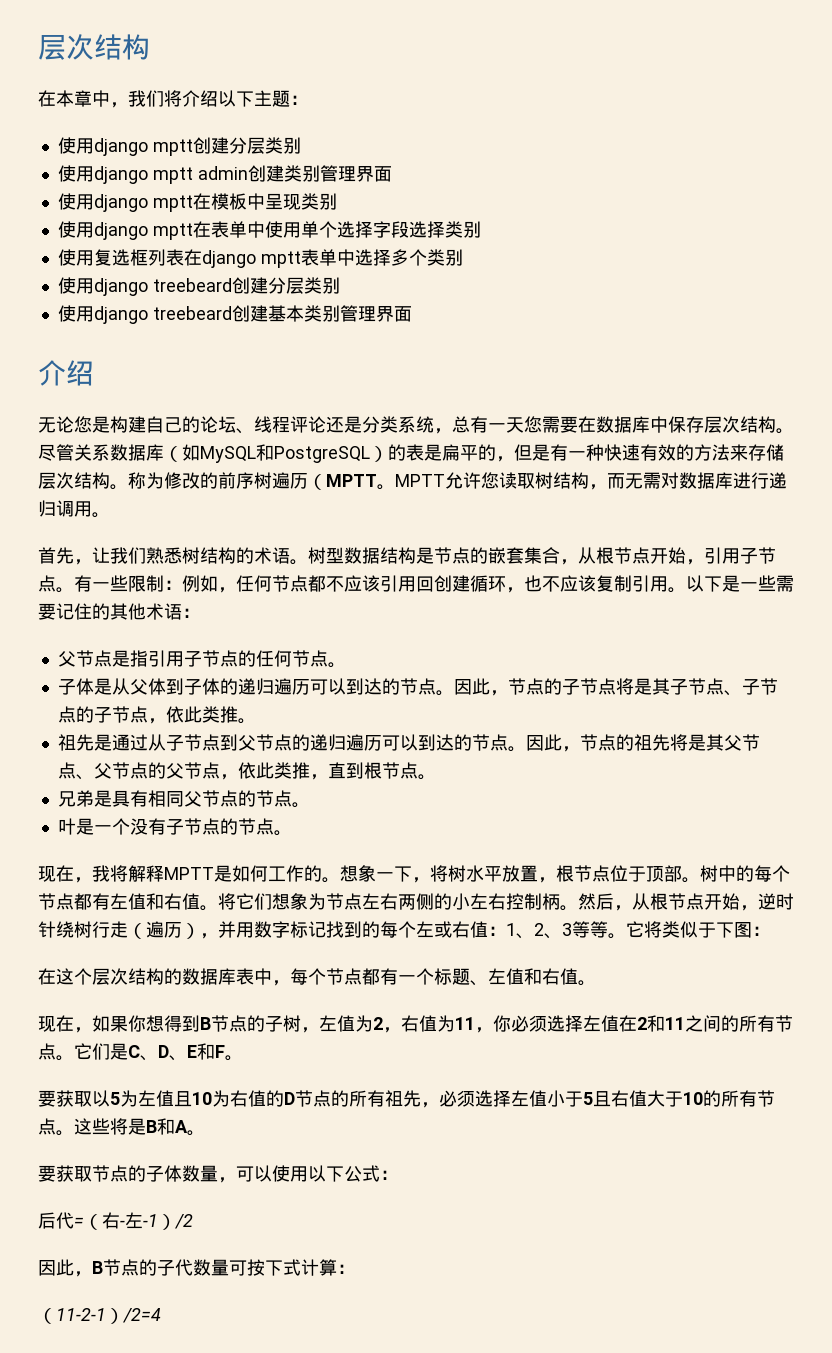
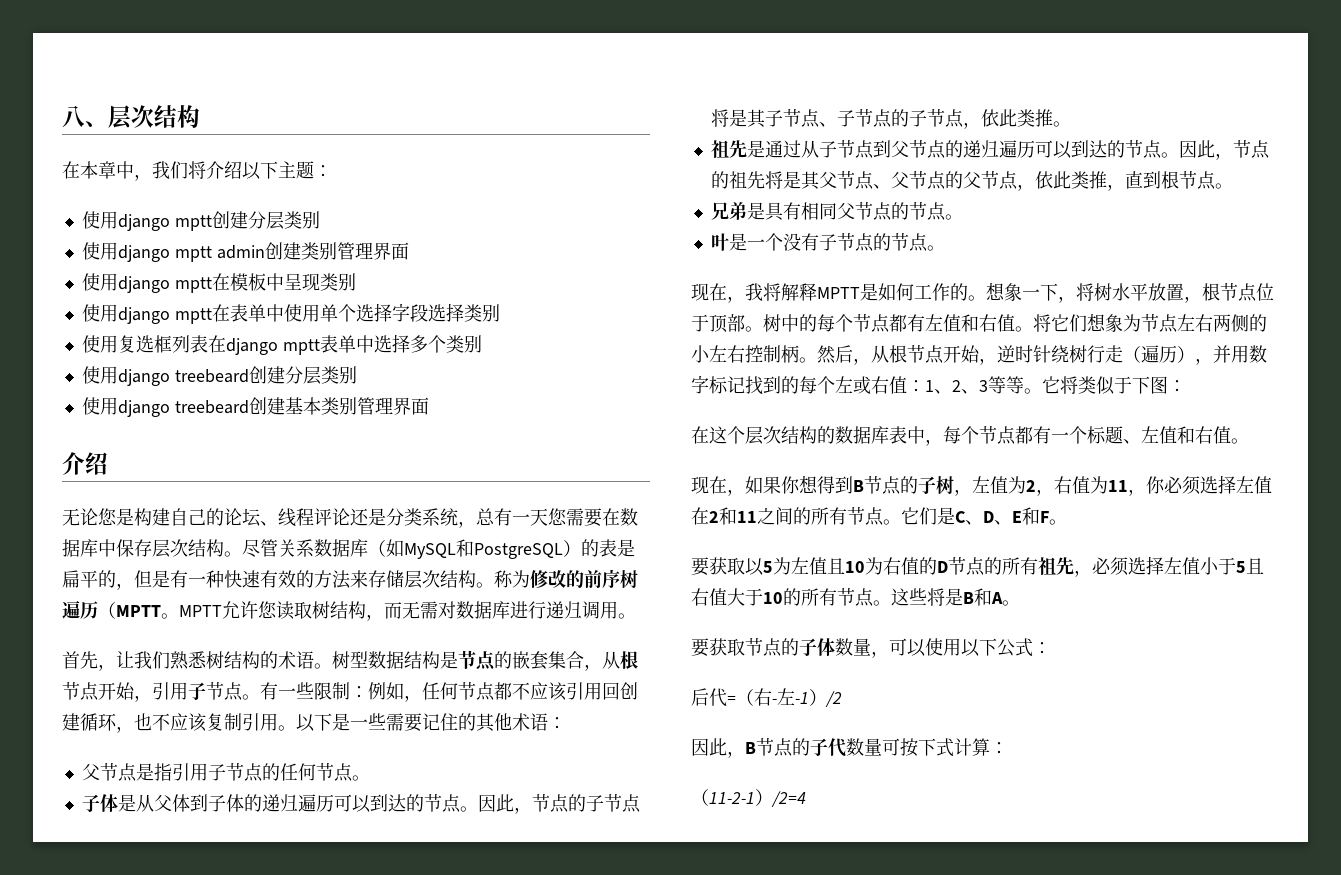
(38, 47) none -> [62,105,108,128] 八、

